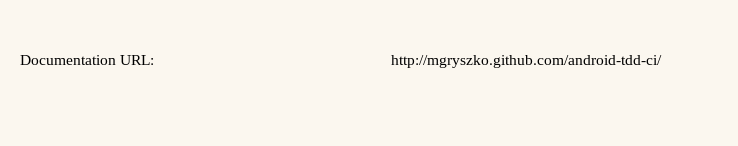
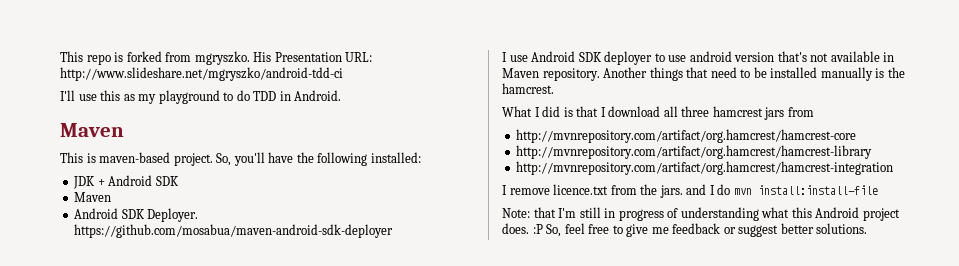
[20,55,662,68] Documentation URL: http://mgryszko.github.com/android-tdd-ci/ -> [60,51,373,65] [60,67,343,81] [60,90,342,104] [60,123,124,137] [60,152,421,166] [73,175,179,189] [74,192,112,202] [74,208,199,222] [74,224,394,238] [502,51,895,65] [502,67,905,81] [502,83,554,94] [502,106,814,120] [516,129,857,143] [516,145,873,159] [516,161,894,175] [502,184,878,198] [502,207,900,221] [502,223,868,237] This repo is forked from mgryszko. His Presentation URL: http://www.slideshare.net/mgryszko/android-tdd-ci // I'll use this as my playground to do TDD in Android. // Maven // This is maven-based project. So, you'll have the following installed: // JDK + Android SDK // Maven // Android SDK Deployer. https://github.com/mosabua/maven-android-sdk-deployer // I use Android SDK deployer to use android version that's not available in Maven repository. Another things that need to be installed manually is the hamcrest. // What I did is that I download all three hamcrest jars from // http://mvnrepository.com/artifact/org.hamcrest/hamcrest-core // http://mvnrepository.com/artifact/org.hamcrest/hamcrest-library // http://mvnrepository.com/artifact/org.hamcrest/hamcrest-integration // I remove licence.txt from the jars. and I do mvn install:install-file // Note: that I'm still in progress of understanding what this Android project does. :P So, feel free to give me feedback or suggest better solutions.

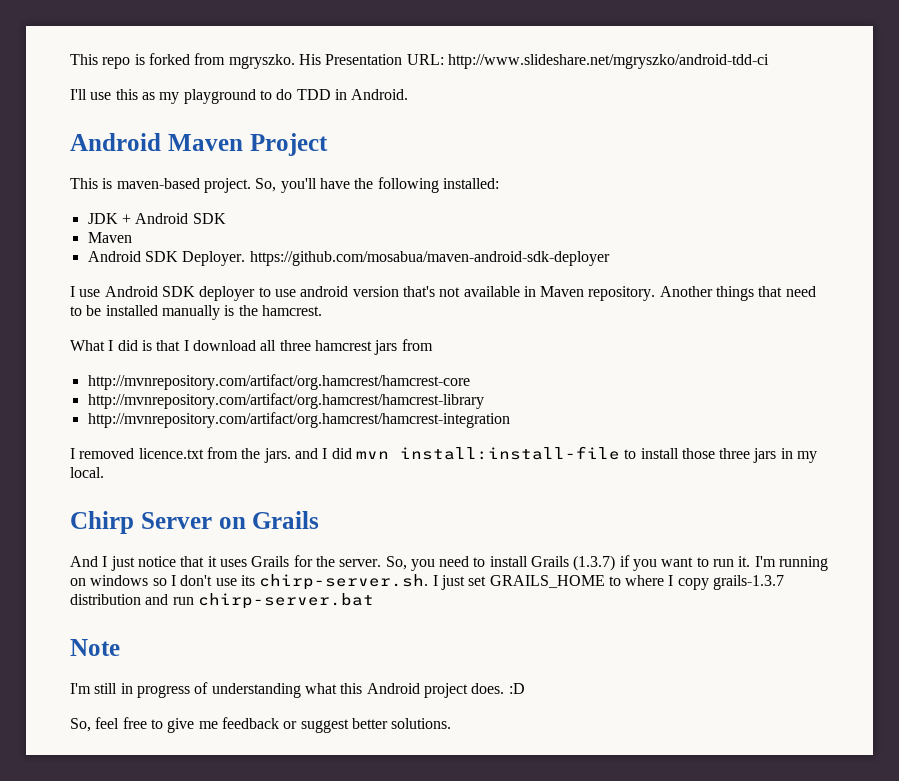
[60,123,124,137] Maven -> [70,133,328,156] Android Maven Project
[509,188,550,195] remove -> [79,448,135,459] removed
[717,184,731,195] do -> [331,448,352,459] did
[502,207,556,218] // Note: that -> [624,448,818,463] [70,467,104,478] [70,511,320,534] [70,555,829,571] [70,574,785,590] [70,593,374,609] [70,639,120,656] to install those three jars in my local. // Chirp Server on Grails // And I just notice that it uses Grails for the server. So, you need to install Grails (1.3.7) if you want to run it. I'm running on windows so I don't use its chirp-server.sh. I just set GRAILS_HOME to where I copy grails-1.3.7 distribution and run chirp-server.bat // Note //
[532,224,543,234] :P -> [508,683,525,694] :D //

